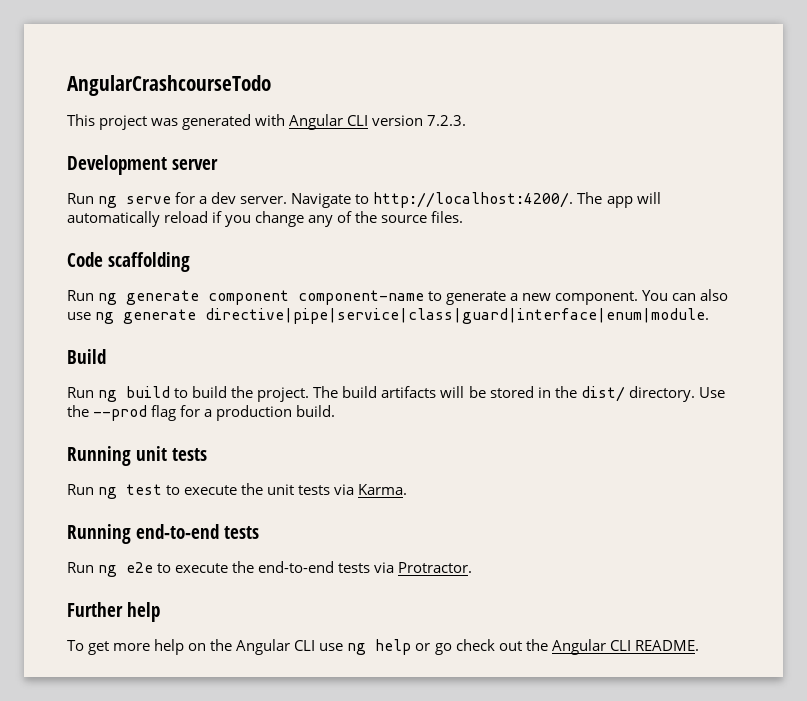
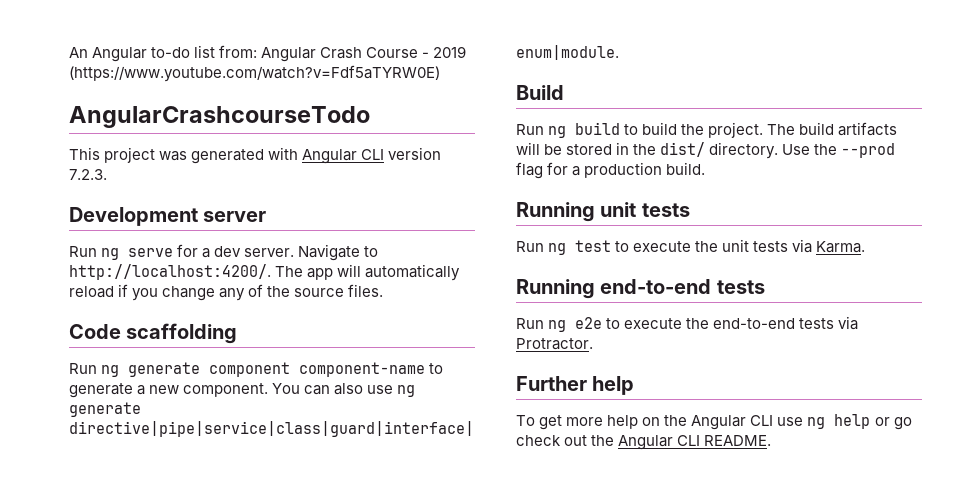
(67, 85) none -> [69,45,467,62] [69,65,440,82] An Angular to-do list from: Angular Crash Course - 2019 (https://www.youtube.com/watch?v=Fdf5aTYRW0E) //

